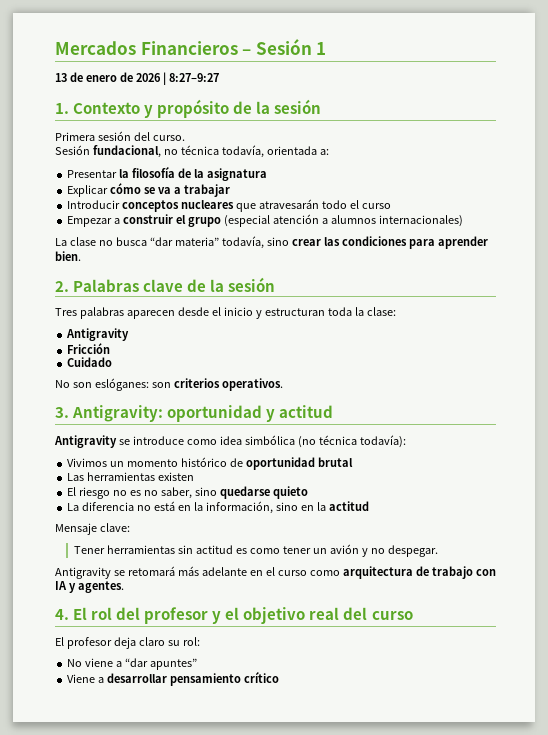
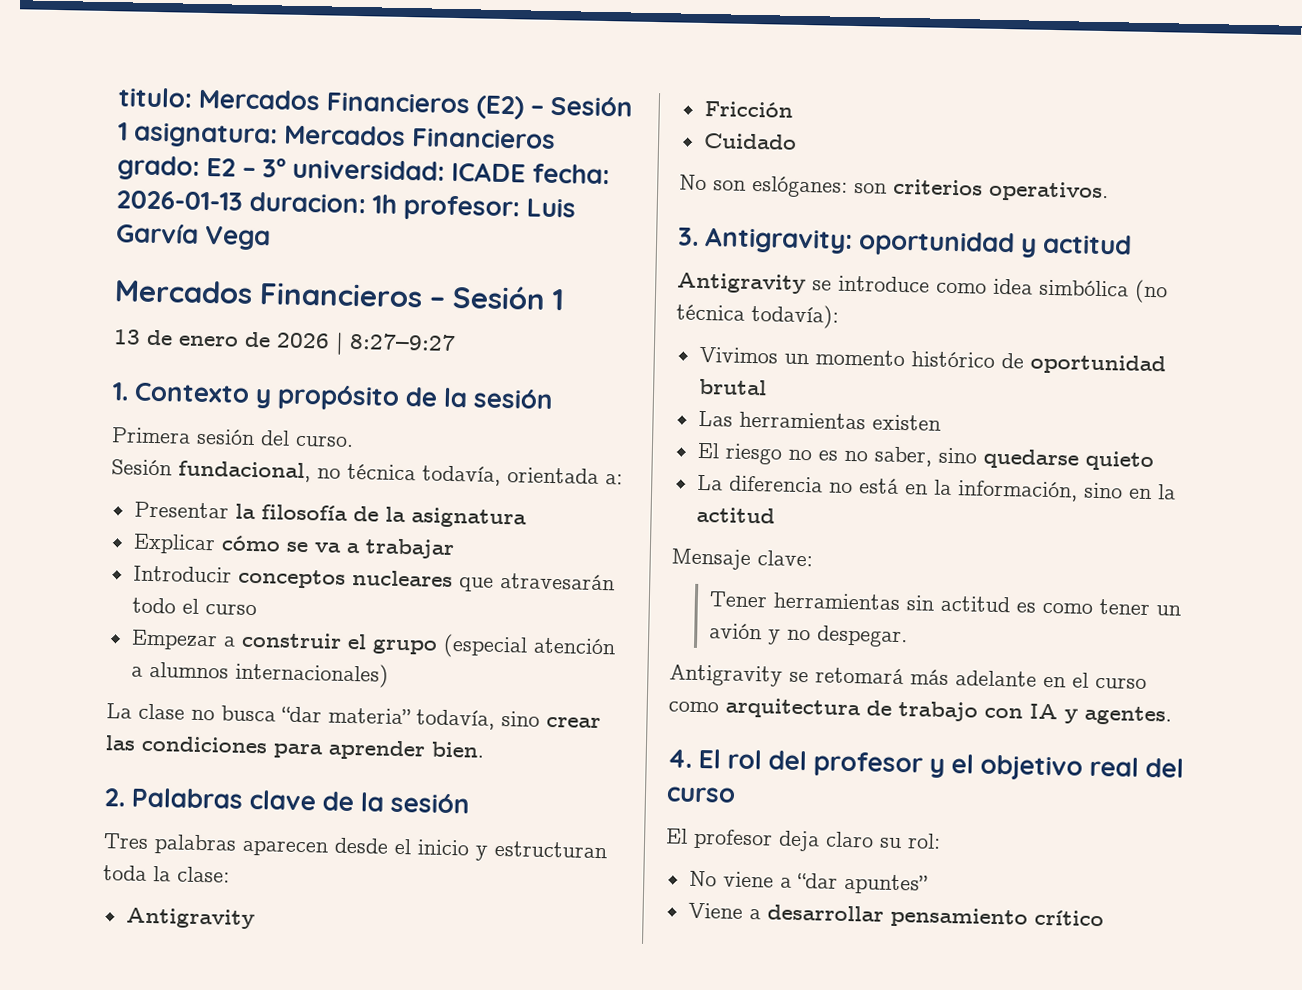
(55, 48) none -> [118,87,634,120] [118,122,557,150] [117,155,611,185] [116,190,577,222] [115,223,272,251] titulo: Mercados Financieros (E2) – Sesión 1 asignatura: Mercados Financieros grado: E2 – 3º universidad: ICADE fecha: 2026-01-13 duracion: 1h profesor: Luis Garvía Vega //

